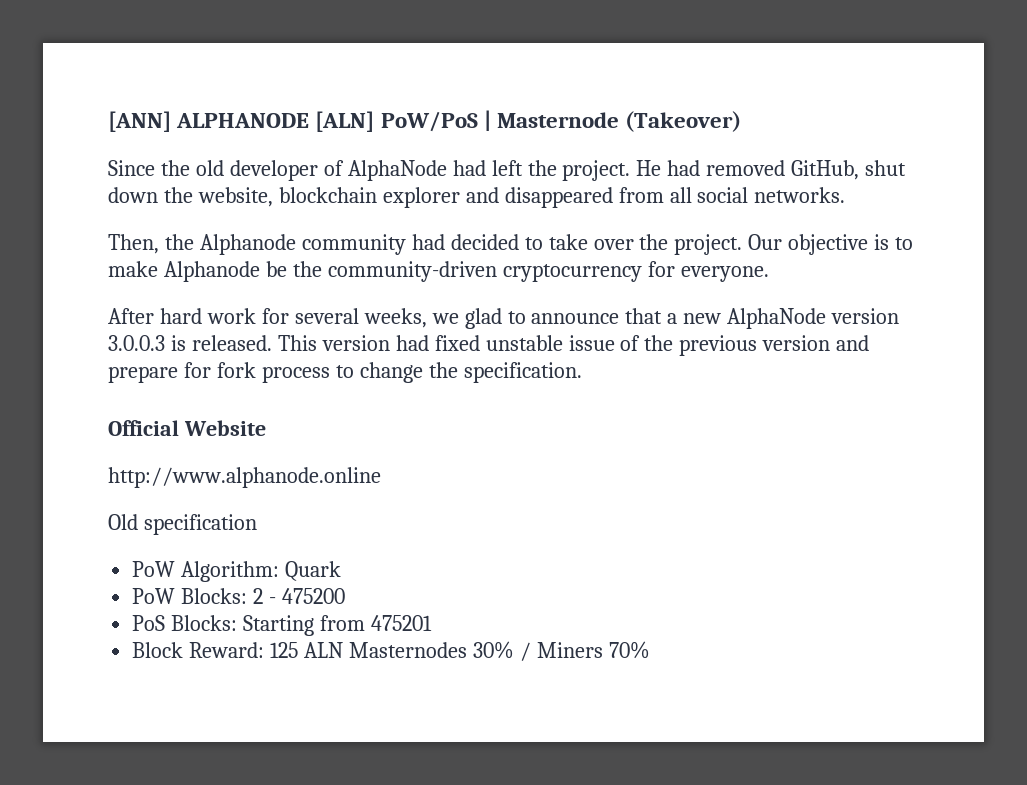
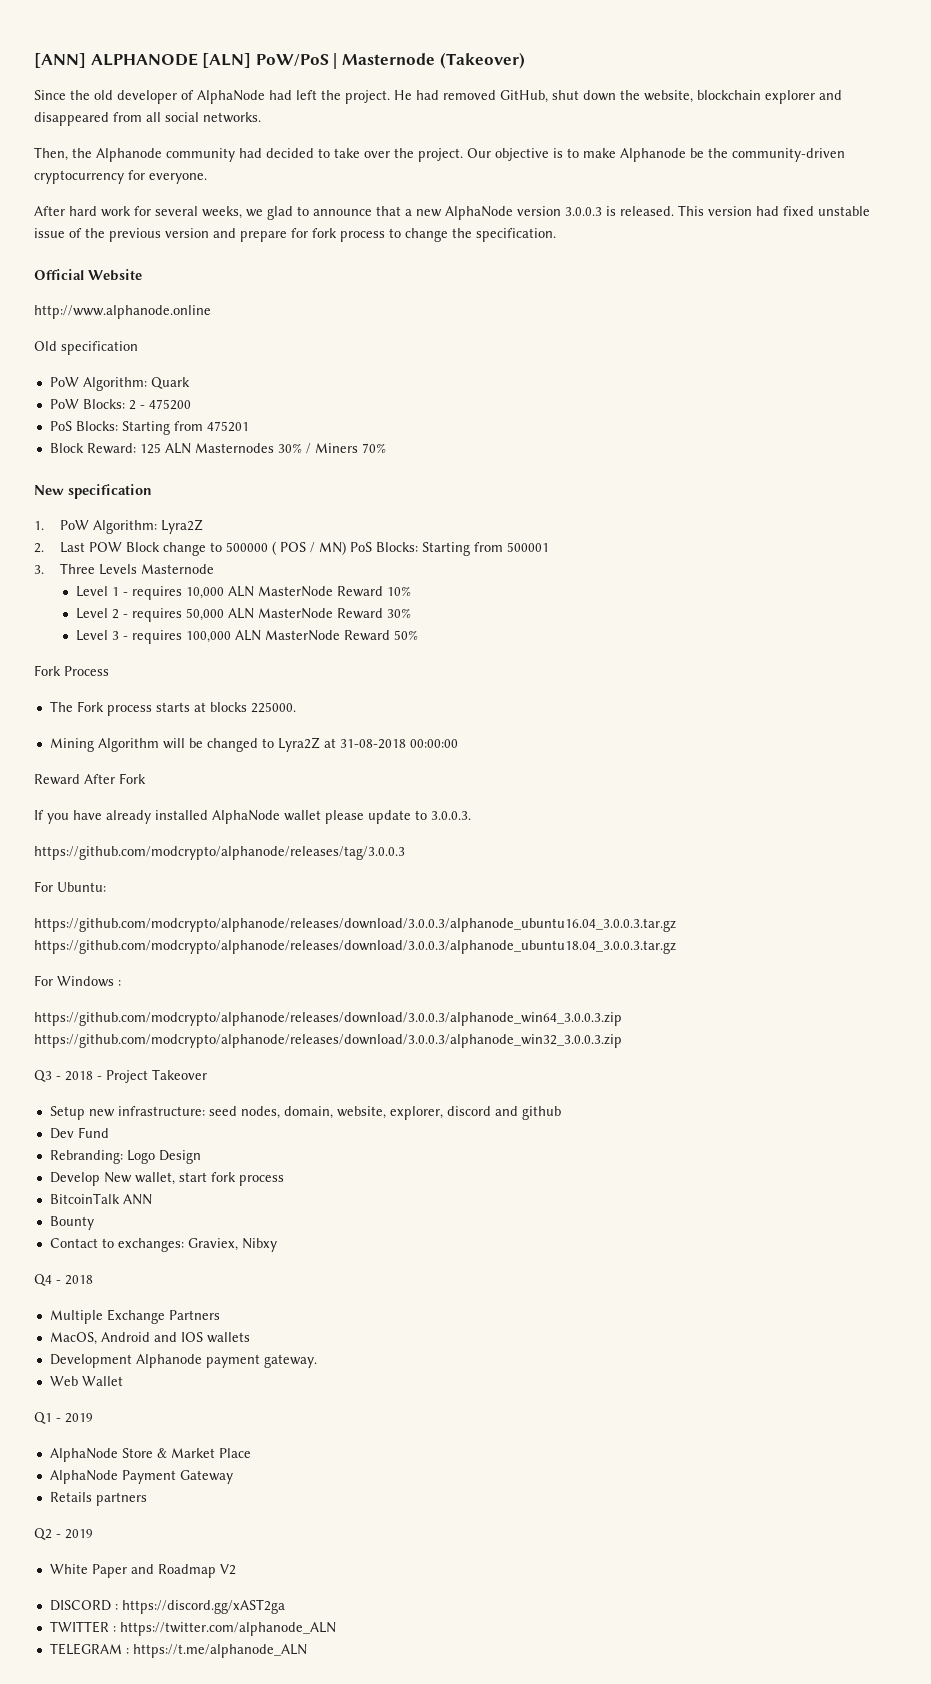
(650, 650) none -> [34,484,152,499] [34,519,204,534] [34,541,550,556] [34,563,215,575] [76,586,412,600] [76,608,412,622] [76,630,419,644] [34,665,109,676] [49,701,296,716] [49,737,458,752] [34,773,146,785] [34,810,471,824] [34,846,405,860] [34,881,106,892] [34,918,676,932] [34,940,676,954] [34,975,121,987] [34,1012,622,1026] [34,1034,622,1048] [34,1069,207,1083] [49,1106,561,1120] [49,1127,109,1139] [49,1150,201,1164] [49,1172,284,1186] [49,1193,152,1205] [49,1216,94,1230] [49,1238,277,1252] [34,1274,93,1286] [49,1309,220,1324] [49,1332,250,1345] [49,1354,317,1368] [49,1376,123,1386] [34,1412,93,1424] [49,1448,251,1462] [49,1470,233,1484] [49,1492,147,1506] [34,1528,93,1540] [49,1564,236,1578] [49,1599,285,1614] [49,1621,336,1636] [49,1643,307,1658] // New specification // 1. PoW Algorithm: Lyra2Z // 2. Last POW Block change to 500000 ( POS / MN) PoS Blocks: Starting from 500001 // 3. Three Levels Masternode // Level 1 - requires 10,000 ALN MasterNode Reward 10% // Level 2 - requires 50,000 ALN MasterNode Reward 30% // Level 3 - requires 100,000 ALN MasterNode Reward 50% // Fork Process // The Fork process starts at blocks 225000. // Mining Algorithm will be changed to Lyra2Z at 31-08-2018 00:00:00 // Reward After Fork // If you have already installed AlphaNode wallet please update to 3.0.0.3. // https://github.com/modcrypto/alphanode/releases/tag/3.0.0.3 // For Ubuntu: // https://github.com/modcrypto/alphanode/releases/download/3.0.0.3/alphanode_ubuntu16.04_3.0.0.3.tar.gz https://github.com/modcrypto/alphanode/releases/download/3.0.0.3/alphanode_ubuntu18.04_3.0.0.3.tar.gz // For Windows : // https://github.com/modcrypto/alphanode/releases/download/3.0.0.3/alphanode_win64_3.0.0.3.zip https://github.com/modcrypto/alphanode/releases/download/3.0.0.3/alphanode_win32_3.0.0.3.zip // Q3 - 2018 - Project Takeover // Setup new infrastructure: seed nodes, domain, website, explorer, discord and github // Dev Fund // Rebranding: Logo Design // Develop New wallet, start fork process // BitcoinTalk ANN // Bounty // Contact to exchanges: Graviex, Nibxy // Q4 - 2018 // Multiple Exchange Partners // MacOS, Android and IOS wallets // Development Alphanode payment gateway. // Web Wallet // Q1 - 2019 // AlphaNode Store & Market Place // AlphaNode Payment Gateway // Retails partners // Q2 - 2019 // White Paper and Roadmap V2 // DISCORD : https://discord.gg/xAST2ga // TWITTER : https://twitter.com/alphanode_ALN // TELEGRAM : https://t.me/alphanode_ALN

